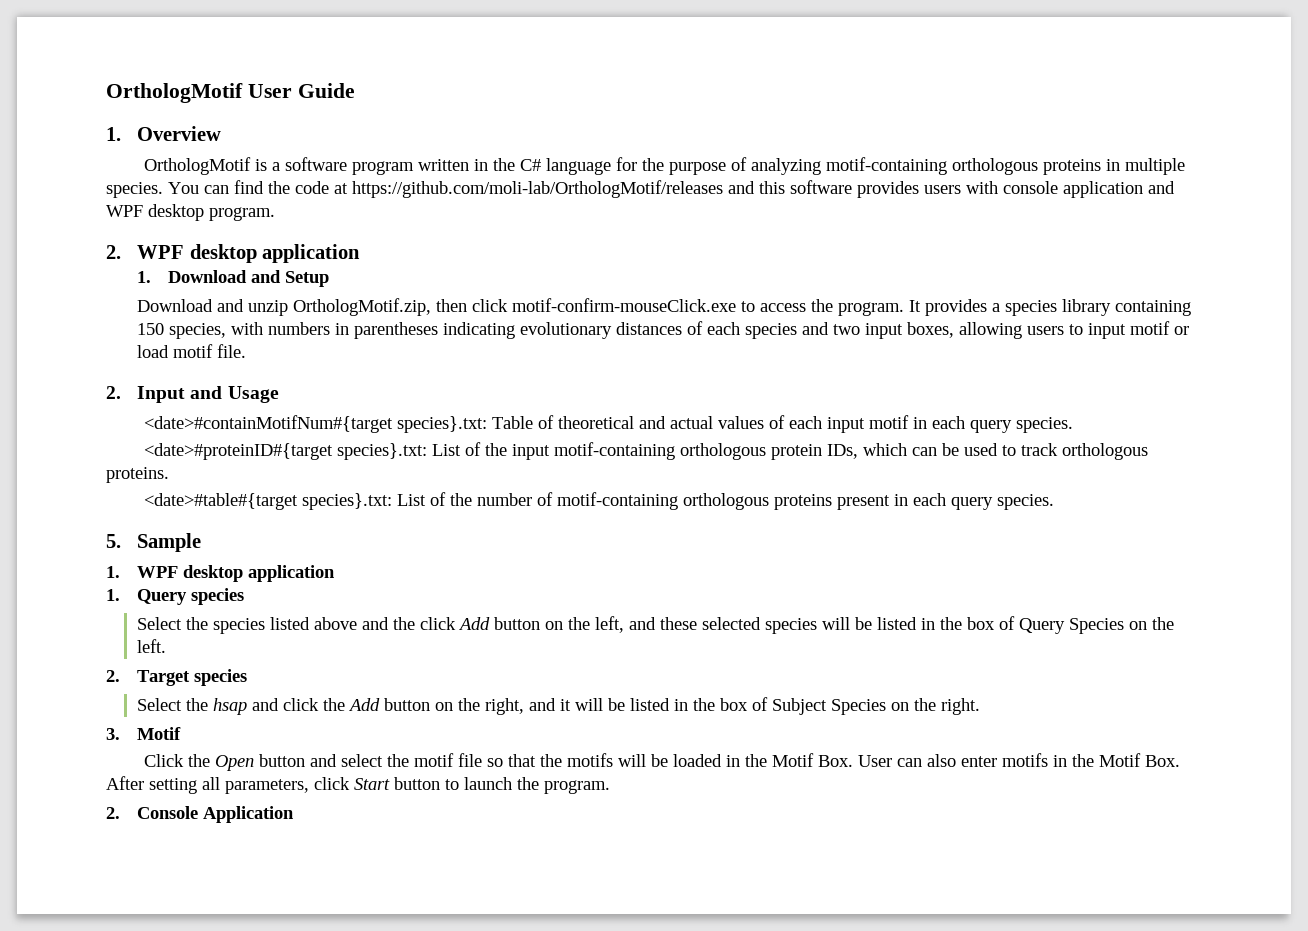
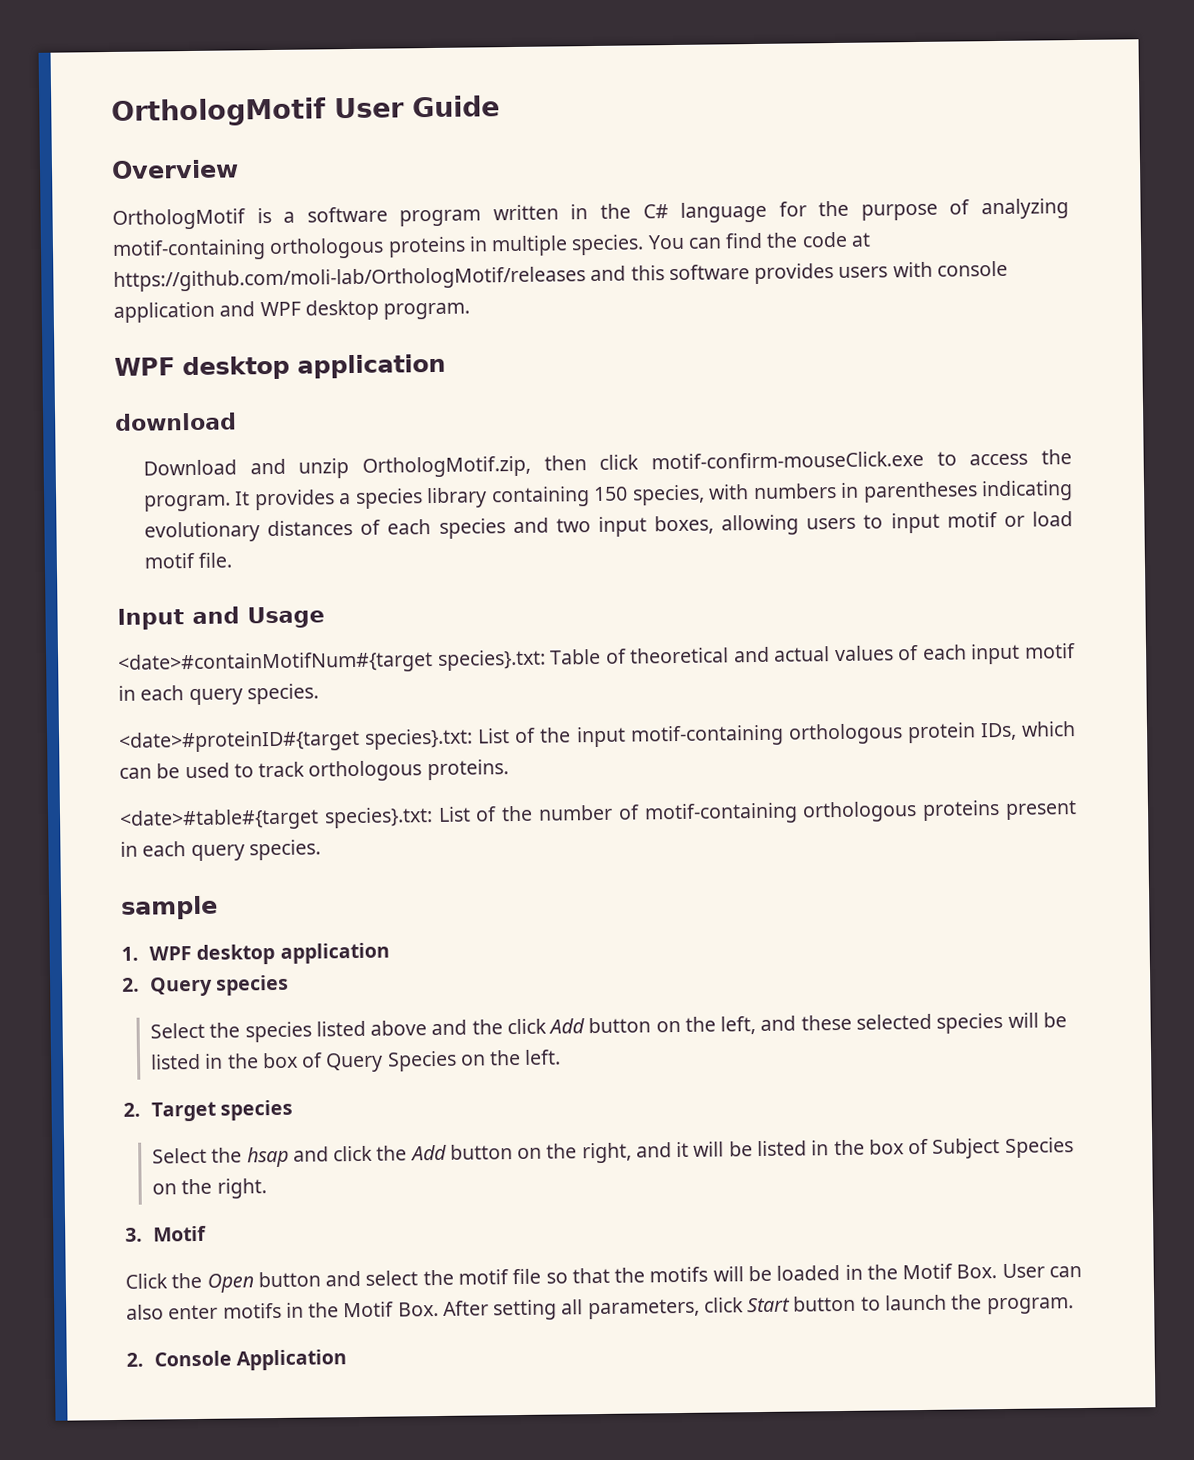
[106,127,121,141] 1. -> (500, 106) none
[106,244,361,263] [137,270,330,287] 2. WPF desktop application // 1. Download and Setup -> [114,353,446,381] [115,412,237,431] WPF desktop application // download
[106,386,121,399] 2. -> (233, 560) none
[106,533,202,552] 5. Sample -> [121,895,218,920] sample
[106,589,120,601] 1. -> [122,977,140,992] 2.

